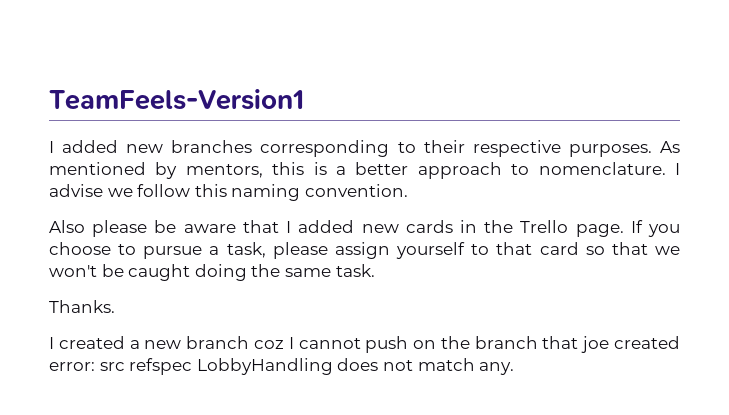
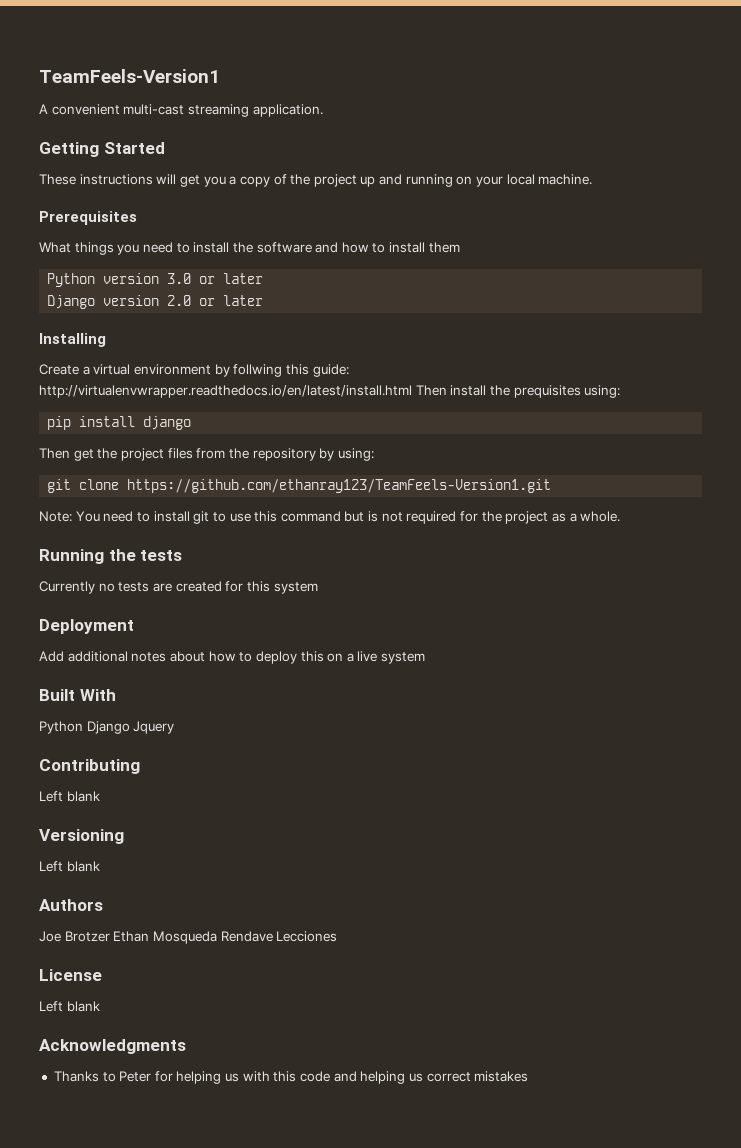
[49,140,680,157] [49,162,680,179] [49,184,408,201] [49,220,680,237] [49,242,680,259] [49,264,375,281] [49,300,115,313] [49,336,680,353] [49,358,515,375] I added new branches corresponding to their respective purposes. As mentioned by mentors, this is a better approach to nomenclature. I advise we follow this naming convention. // Also please be aware that I added new cards in the Trello page. If you choose to pursue a task, please assign yourself to that card so that we won't be caught doing the same task. // Thanks. // I created a new branch coz I cannot push on the branch that joe created error: src refspec LobbyHandling does not match any. -> [39,104,323,117] [39,142,165,157] [39,174,593,187] [39,211,137,225] [39,242,460,255] [47,273,264,287] [47,295,264,309] [39,333,106,347] [39,364,349,377] [39,385,621,398] [47,416,192,430] [39,448,374,461] [47,479,552,493] [39,511,621,524] [39,549,183,564] [39,581,318,594] [39,619,134,634] [39,651,426,664] [39,689,116,701] [39,721,175,734] [39,759,140,774] [39,791,100,802] [39,829,124,844] [39,861,100,872] [39,899,103,911] [39,931,338,944] [39,969,102,981] [39,1001,100,1012] [39,1039,186,1054] [53,1071,529,1084] A convenient multi-cast streaming application. // Getting Started // These instructions will get you a copy of the project up and running on your local machine. // Prerequisites // What things you need to install the software and how to install them // Python version 3.0 or later // Django version 2.0 or later // Installing // Create a virtual environment by follwing this guide: http://virtualenvwrapper.readthedocs.io/en/latest/install.html Then install the prequisites using: // pip install django // Then get the project files from the repository by using: // git clone https://github.com/ethanray123/TeamFeels-Version1.git // Note: You need to install git to use this command but is not required for the project as a whole. // Running the tests // Currently no tests are created for this system // Deployment // Add additional notes about how to deploy this on a live system // Built With // Python Django Jquery // Contributing // Left blank // Versioning // Left blank // Authors // Joe Brotzer Ethan Mosqueda Rendave Lecciones // License // Left blank // Acknowledgments // Thanks to Peter for helping us with this code and helping us correct mistakes

